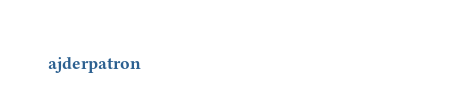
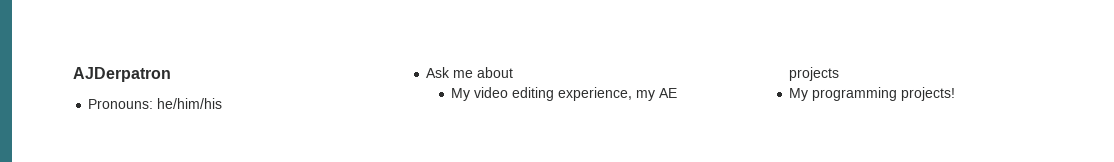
[48,57,141,73] ajderpatron -> [73,67,171,82] [88,98,223,109] [426,67,514,78] [451,87,678,101] [789,67,840,81] [789,87,956,101] AJDerpatron // Pronouns: he/him/his // Ask me about // My video editing experience, my AE projects // My programming projects!

